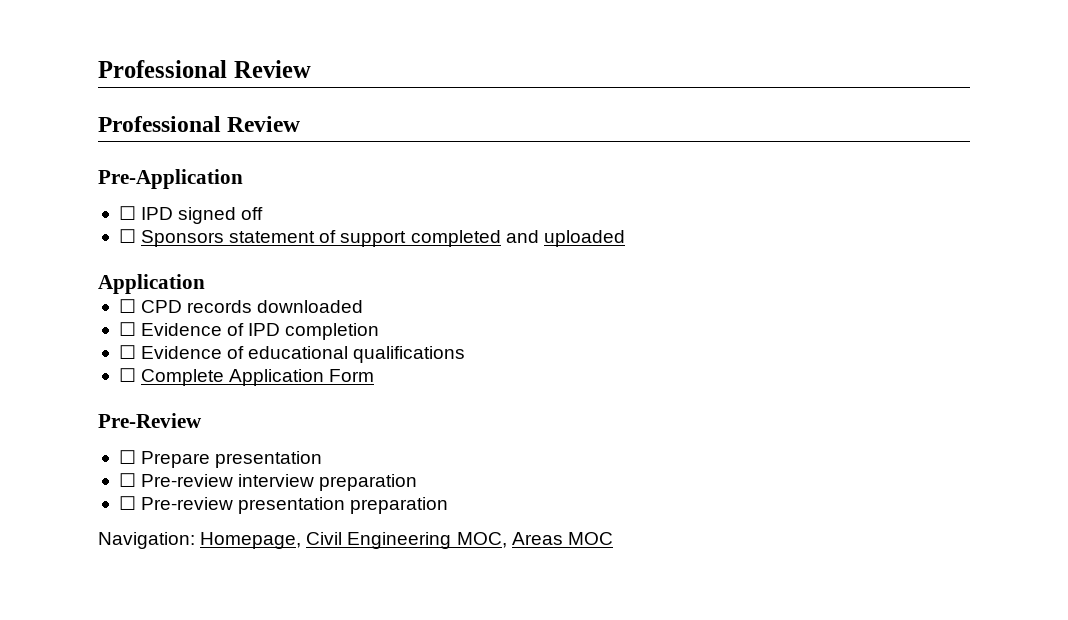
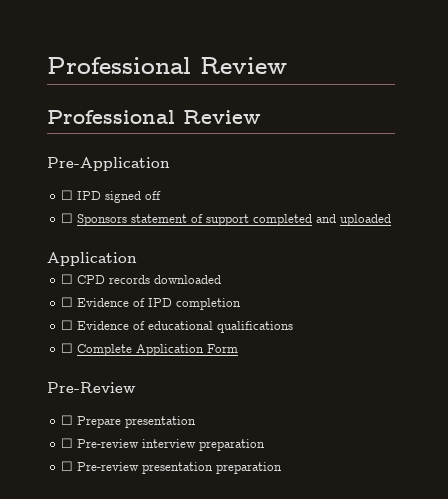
[98,532,613,549] // Navigation: Homepage, Civil Engineering MOC, Areas MOC -> (283, 468) none

